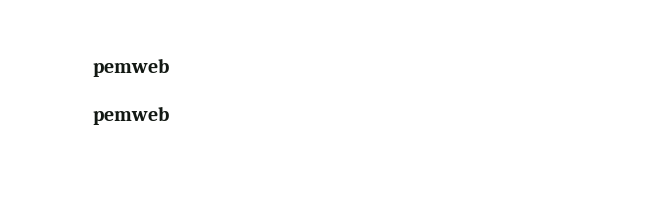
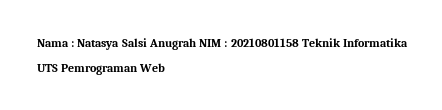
[93,58,169,77] [93,106,169,125] pemweb // pemweb -> [37,38,409,50] [37,63,166,75] Nama : Natasya Salsi Anugrah NIM : 20210801158 Teknik Informatika // UTS Pemrograman Web

